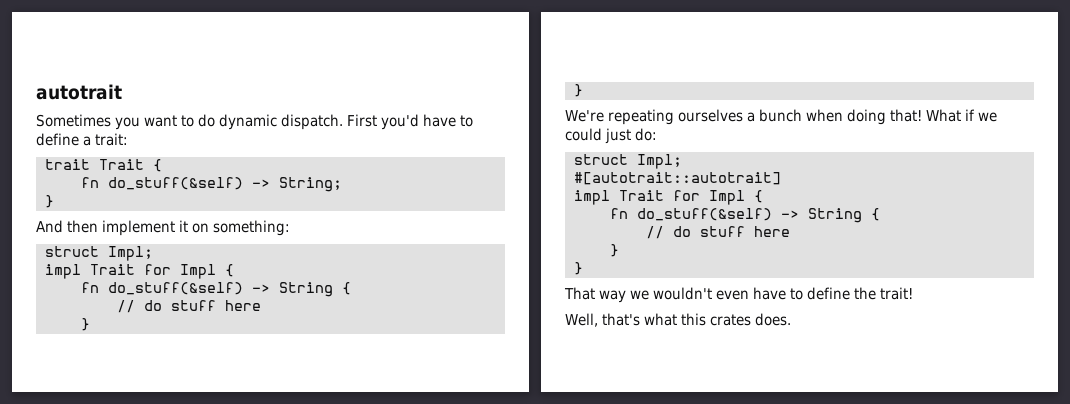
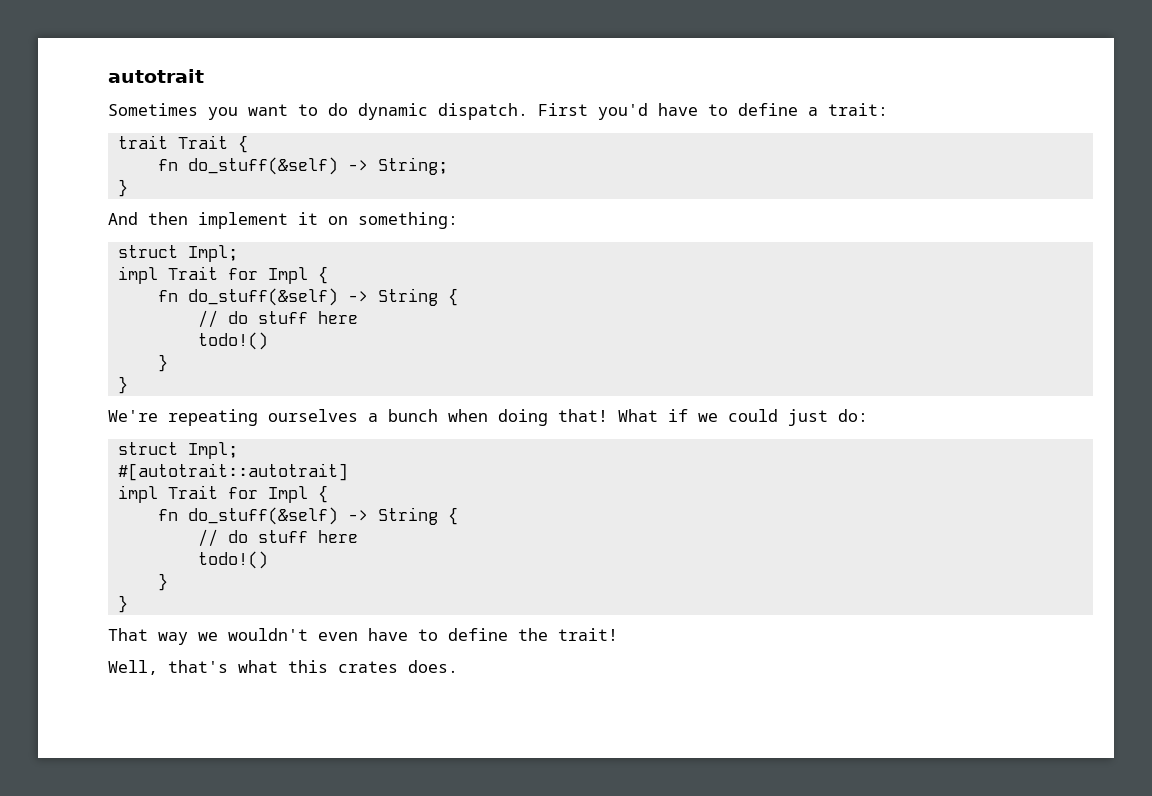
(261, 305) none -> [197,332,268,350] // todo!()
(790, 231) none -> [197,551,268,569] // todo!()

